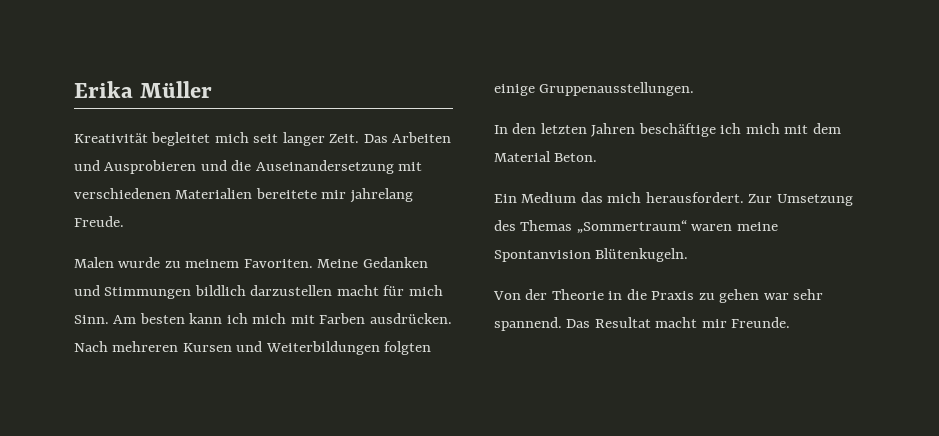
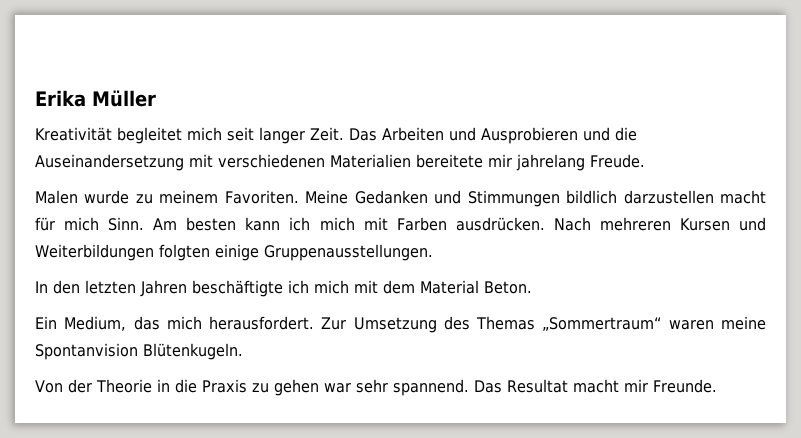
[638,123,716,137] beschäftige -> [192,280,283,297] beschäftigte
[521,192,577,203] Medium -> [64,316,127,331] Medium,

